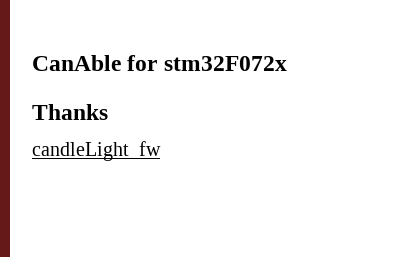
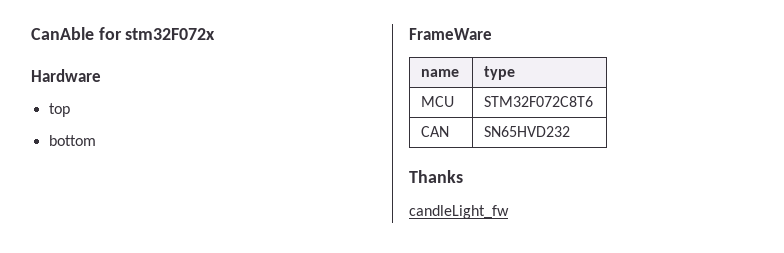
(287, 63) none -> [31,69,101,82] [48,103,70,117] [48,135,96,146] [409,28,492,40] [421,69,460,77] [484,66,516,80] [421,96,455,107] [484,96,594,107] [421,126,450,137] [484,126,571,137] // Hardware // top // bottom // FrameWare // name | type // MCU | STM32F072C8T6 // CAN | SN65HVD232

